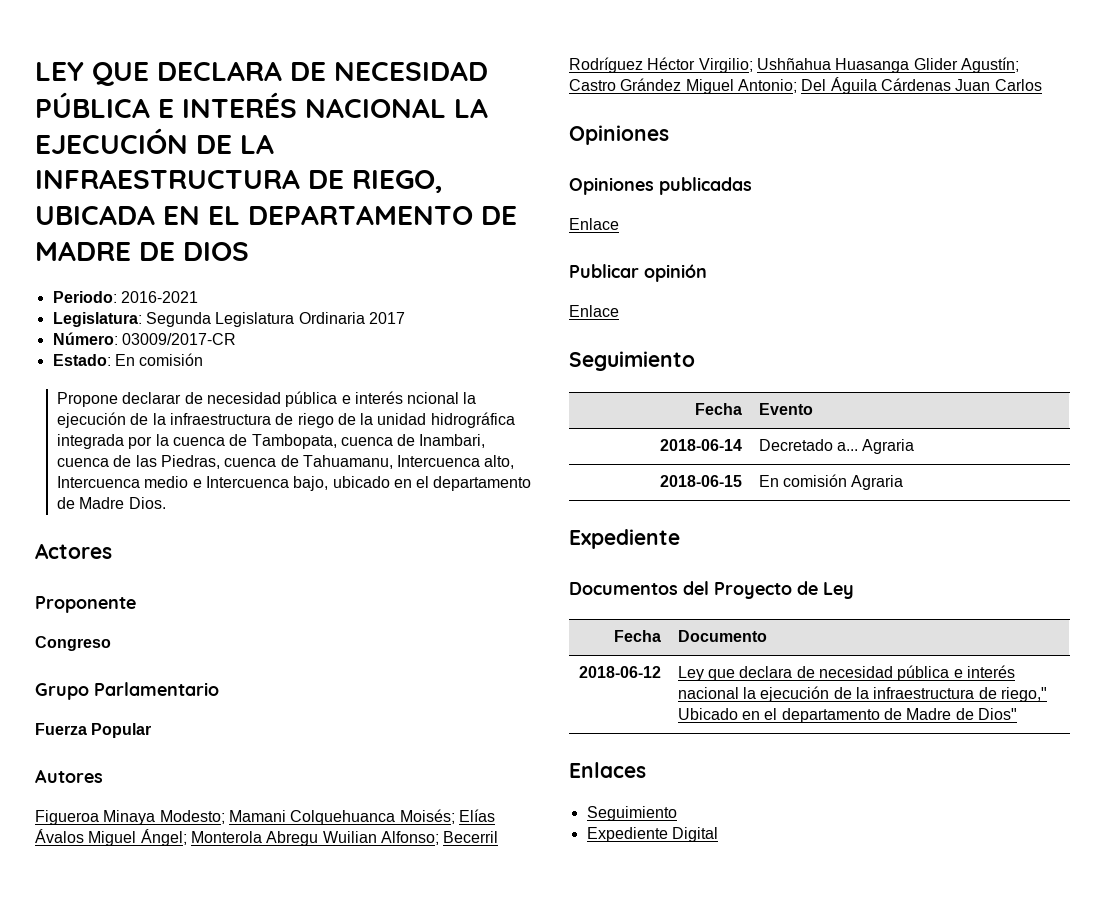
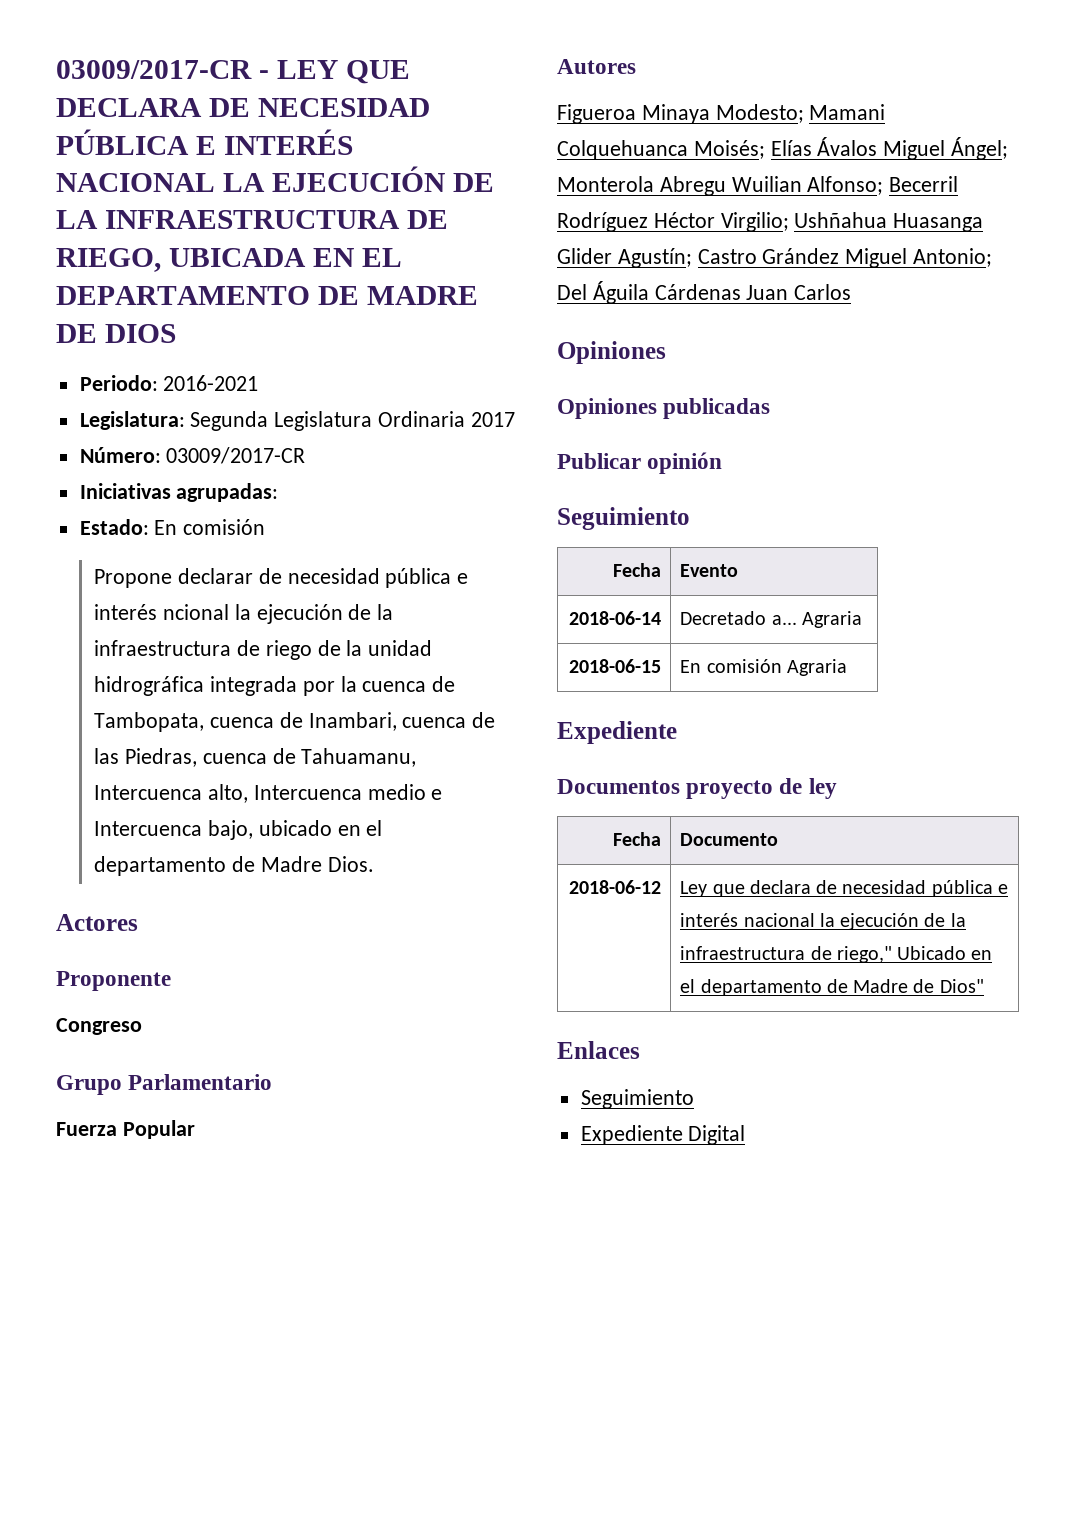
(35, 71) none -> [56,60,269,79] 03009/2017-CR -
(236, 339) none -> [79,483,279,502] // Iniciativas agrupadas:
[569,218,619,230] // Enlace -> (771, 408) none
[569,305,619,317] // Enlace -> (723, 463) none
[683,581,854,599] del Proyecto de Ley -> [686,778,837,799] proyecto de ley

